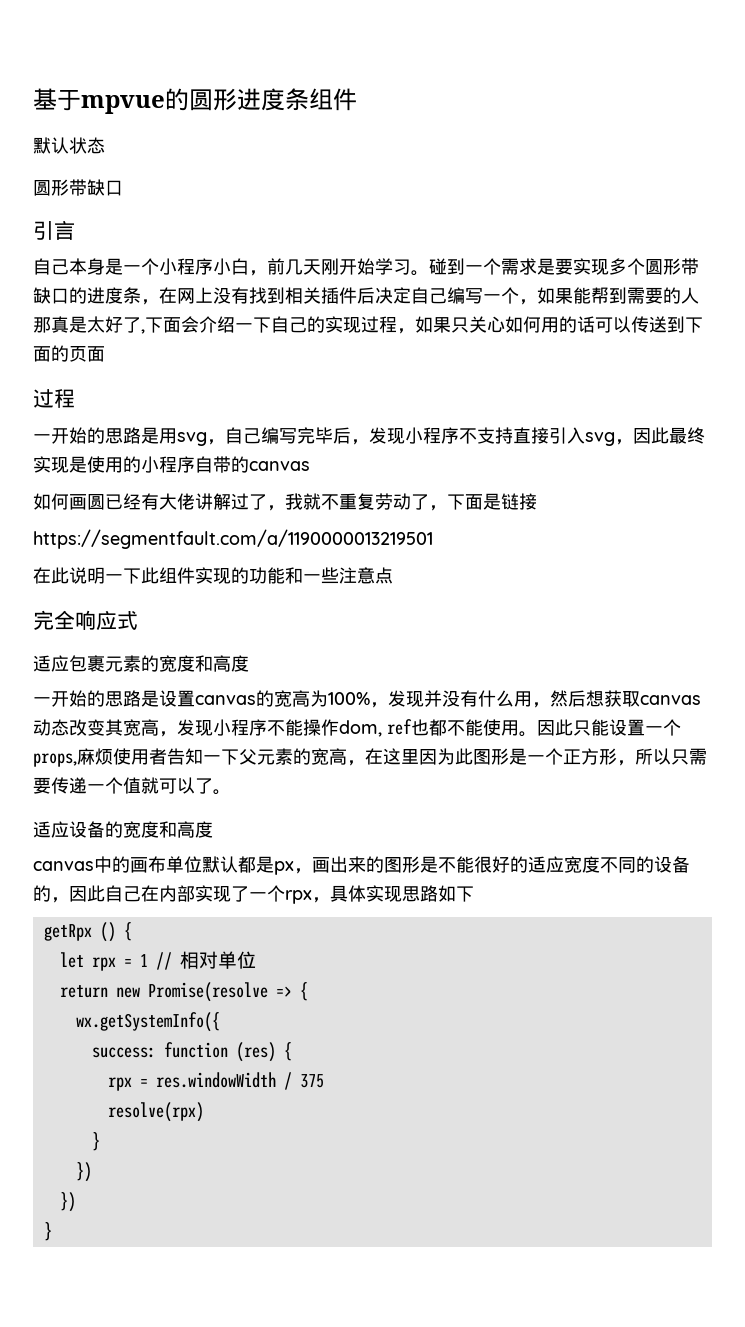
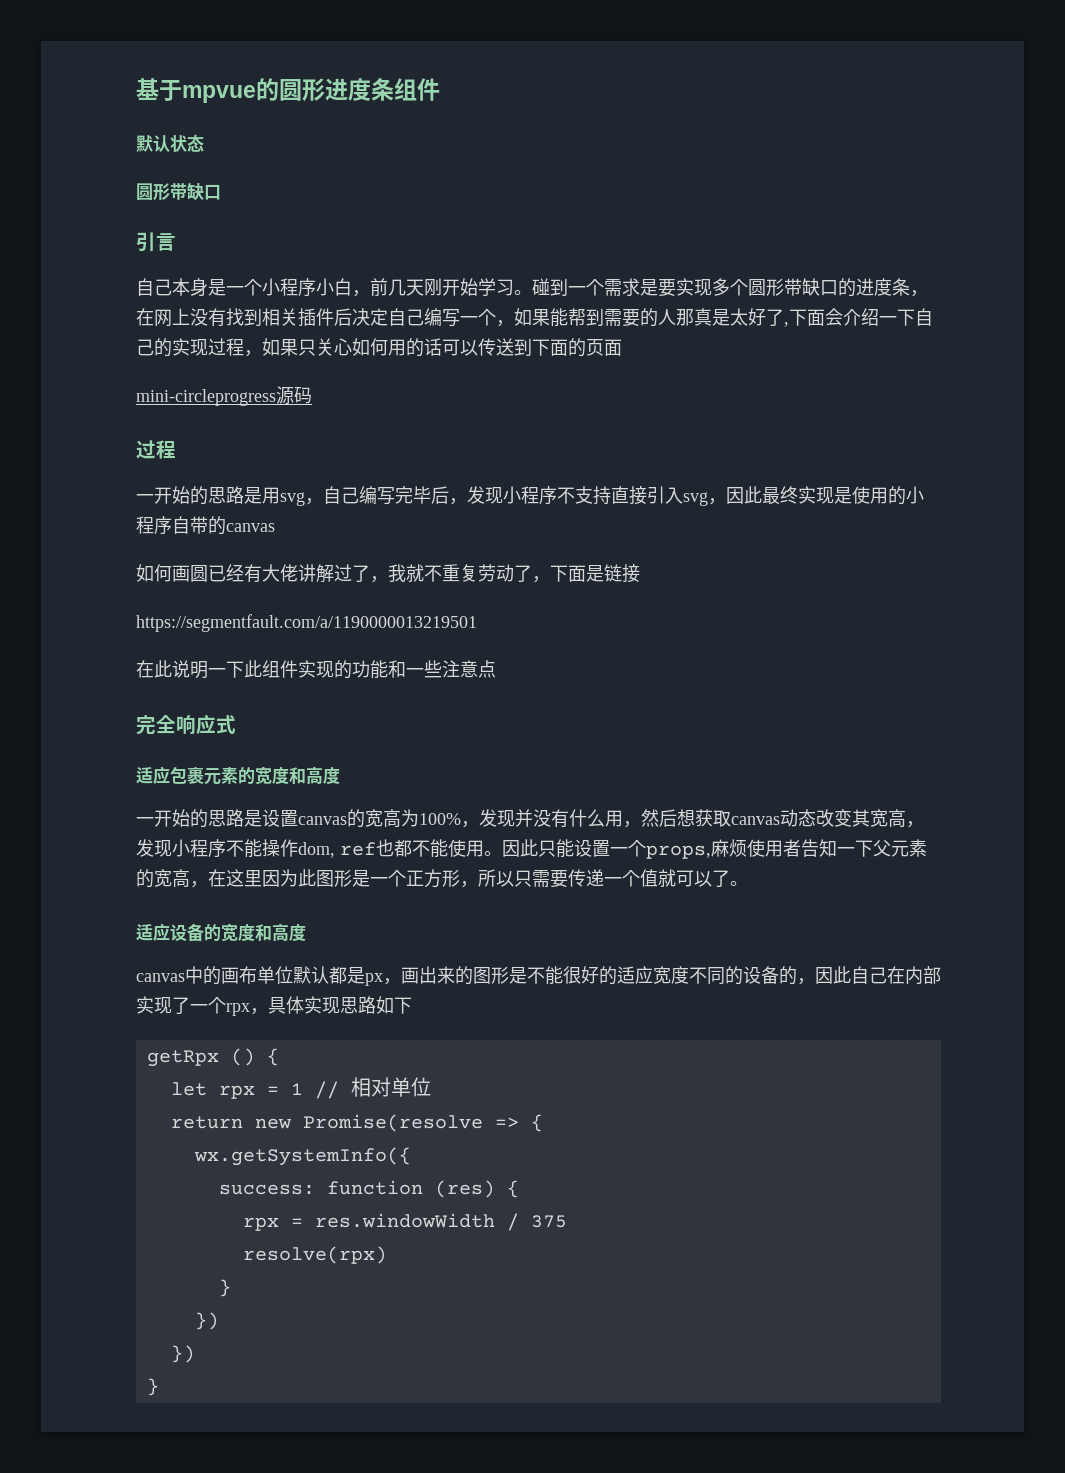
(105, 354) none -> [136,386,312,406] // mini-circleprogress源码

